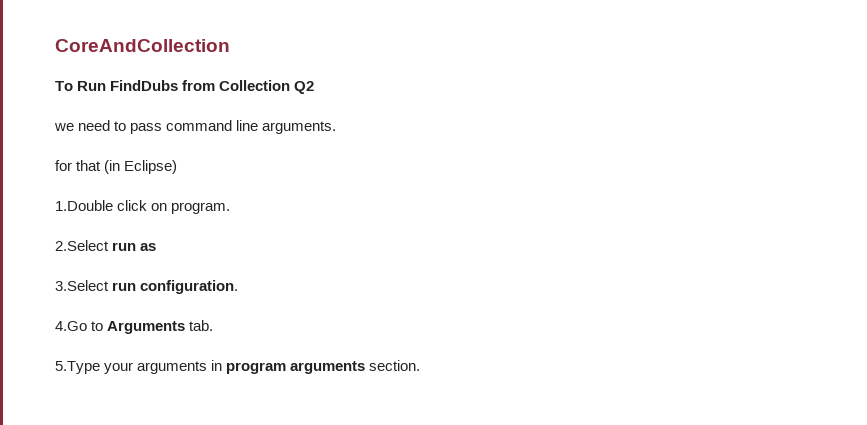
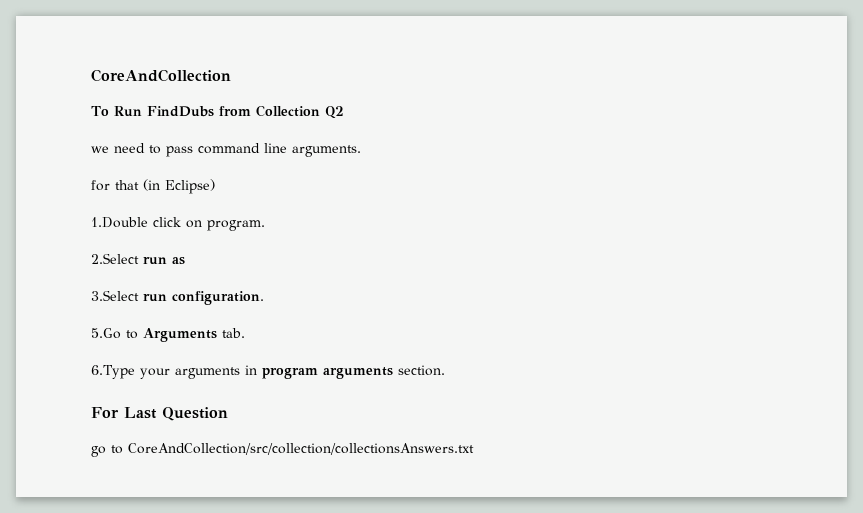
[55,321,87,331] 4.Go -> [91,328,121,339] 5.Go
[55,361,100,374] 5.Type -> [91,365,135,379] 6.Type
(421, 365) none -> [91,407,228,421] [91,443,474,457] // For Last Question // go to CoreAndCollection/src/collection/collectionsAnswers.txt

